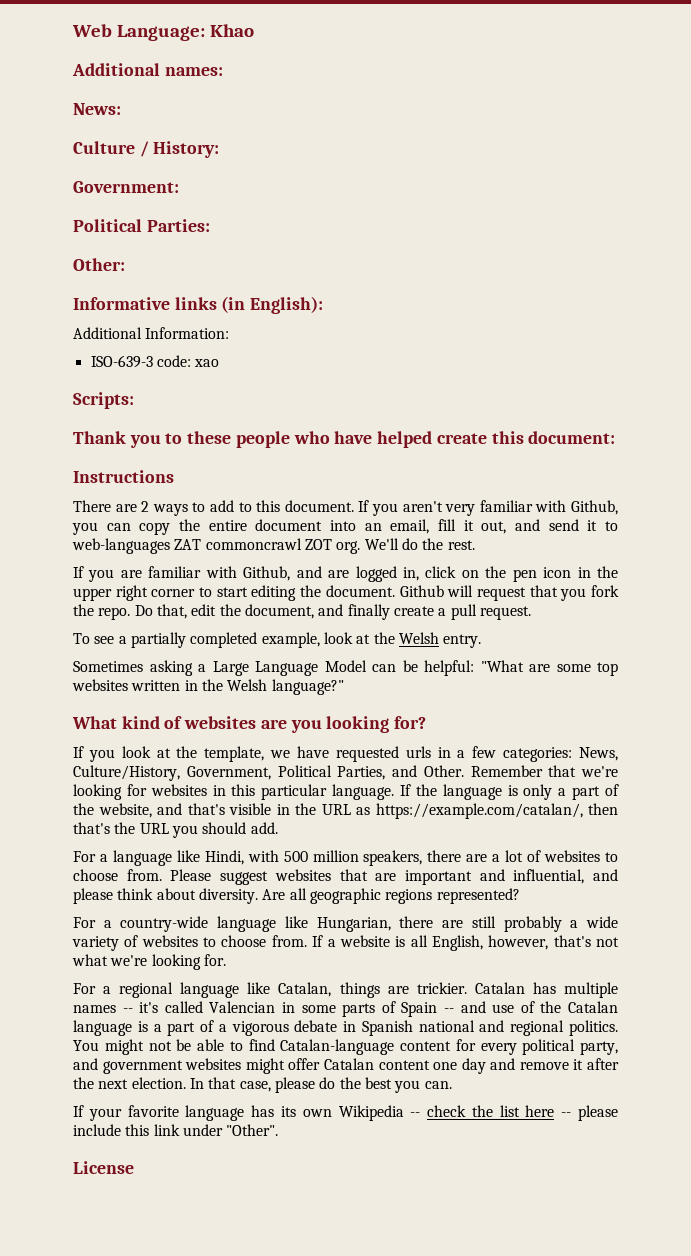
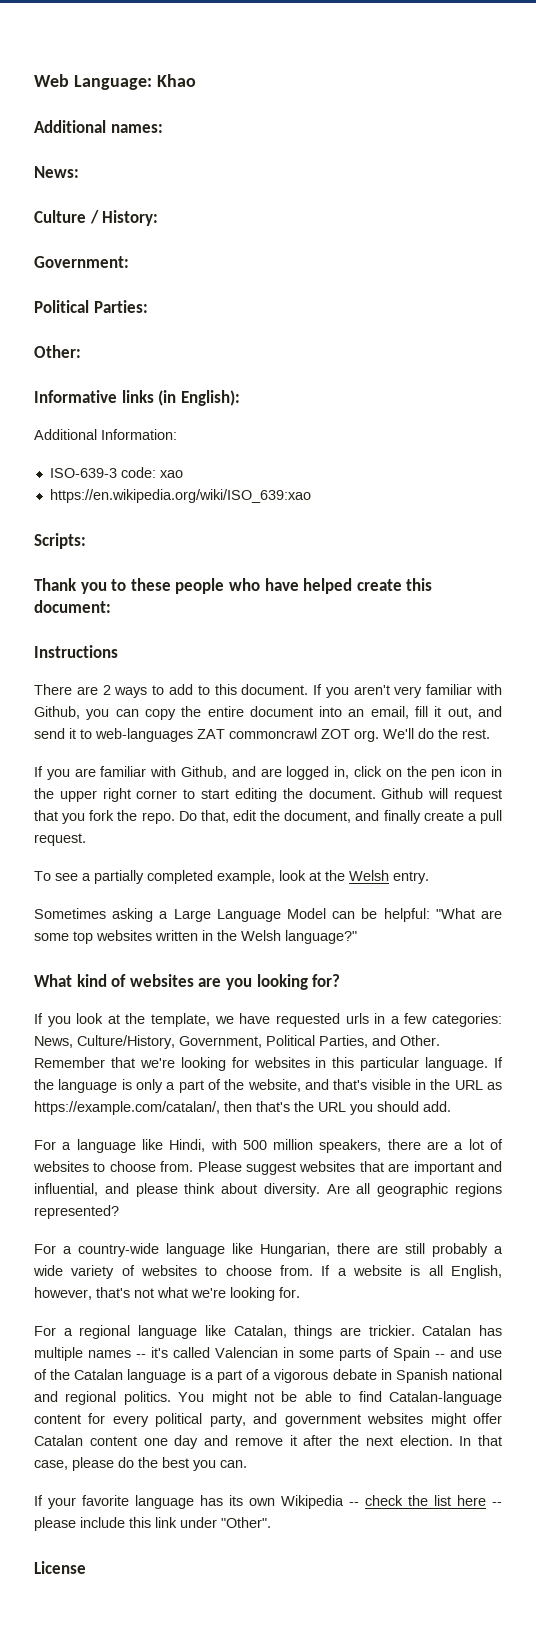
(220, 363) none -> [49,489,311,503] // https://en.wikipedia.org/wiki/ISO_639:xao

